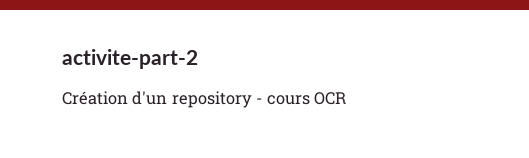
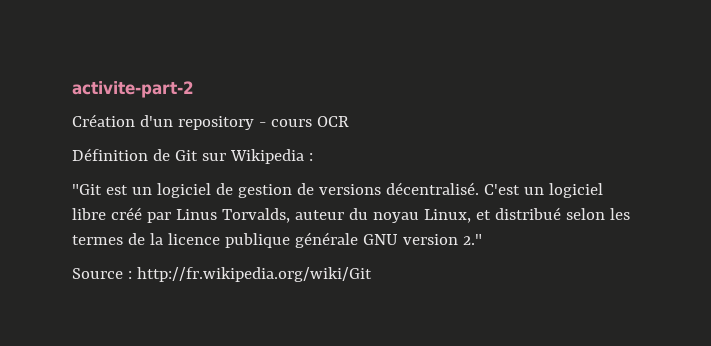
(347, 98) none -> [72,148,313,164] [72,182,603,198] [72,207,630,223] [72,232,482,248] [72,267,372,282] // Définition de Git sur Wikipedia : // "Git est un logiciel de gestion de versions décentralisé. C'est un logiciel libre créé par Linus Torvalds, auteur du noyau Linux, et distribué selon les termes de la licence publique générale GNU version 2." // Source : http://fr.wikipedia.org/wiki/Git

